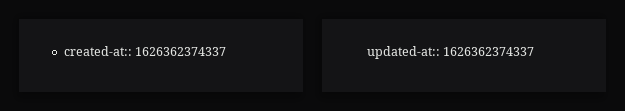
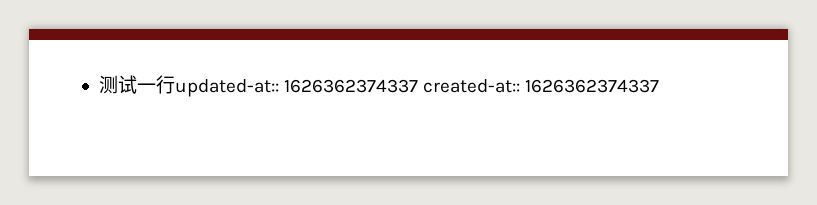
[63,46,440,59] created-at:: 1626362374337 updated-at:: -> [98,75,521,97] 测试一行updated-at:: 1626362374337 created-at::

